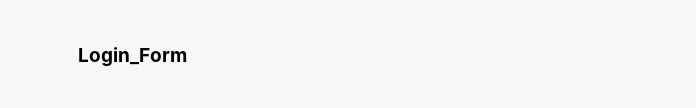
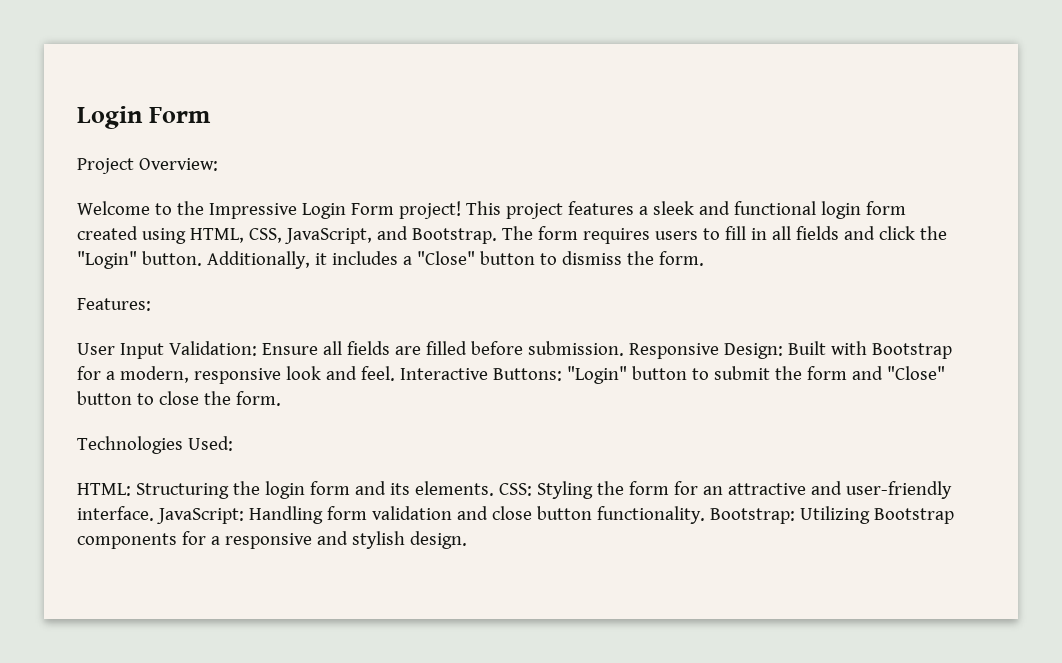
[78,47,187,67] Login_Form -> [77,106,212,129] [77,158,218,174] [77,201,906,219] [77,226,947,244] [77,251,704,269] [77,298,151,311] [77,341,952,359] [77,366,945,384] [77,391,281,406] [77,436,233,454] [77,481,952,499] [77,506,954,524] [77,531,467,549] Login Form // Project Overview: // Welcome to the Impressive Login Form project! This project features a sleek and functional login form created using HTML, CSS, JavaScript, and Bootstrap. The form requires users to fill in all fields and click the "Login" button. Additionally, it includes a "Close" button to dismiss the form. // Features: // User Input Validation: Ensure all fields are filled before submission. Responsive Design: Built with Bootstrap for a modern, responsive look and feel. Interactive Buttons: "Login" button to submit the form and "Close" button to close the form. // Technologies Used: // HTML: Structuring the login form and its elements. CSS: Styling the form for an attractive and user-friendly interface. JavaScript: Handling form validation and close button functionality. Bootstrap: Utilizing Bootstrap components for a responsive and stylish design.

